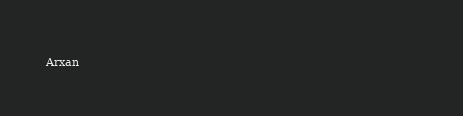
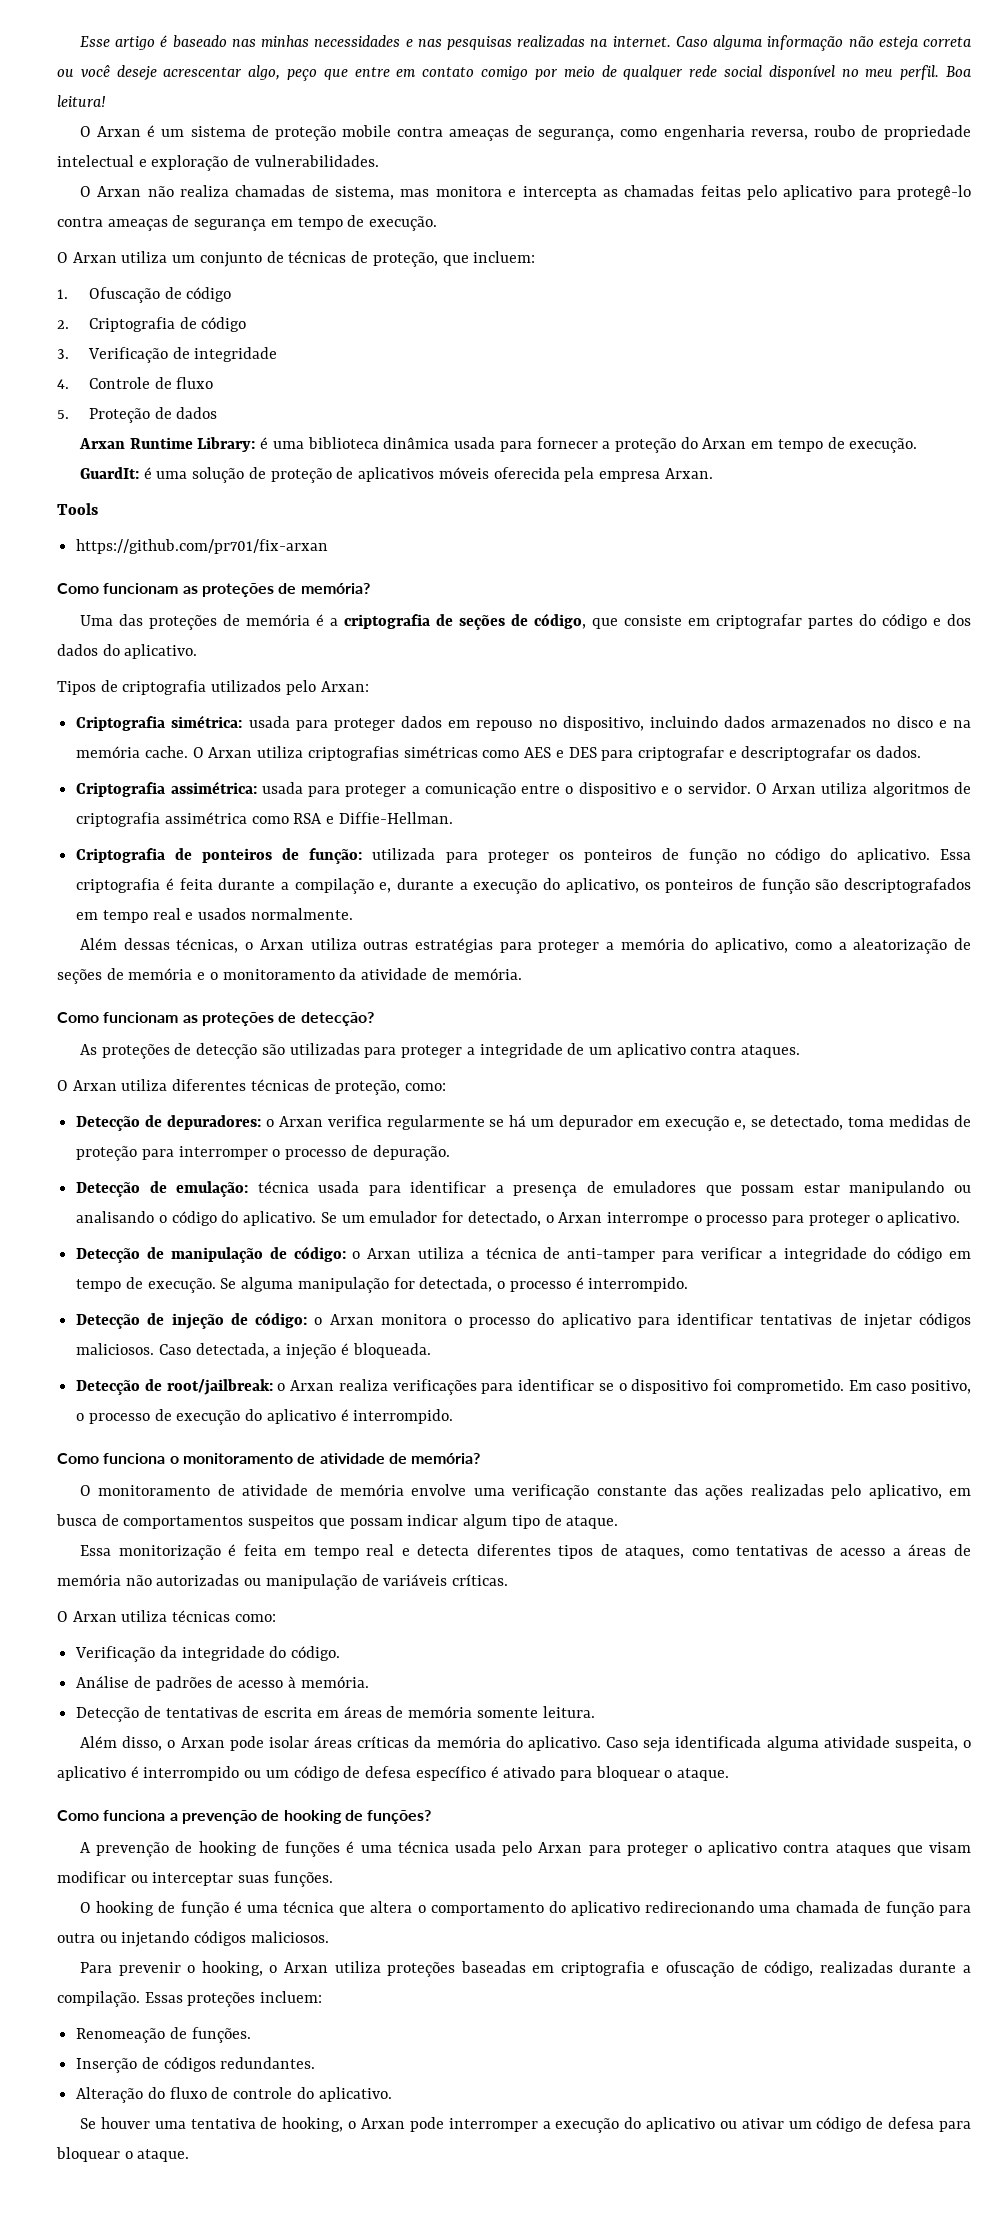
[45,58,79,66] Arxan -> [80,35,973,51] [57,65,973,81] [57,95,106,107] [80,125,971,141] [57,155,379,171] [80,185,971,200] [57,215,438,231] [57,251,536,267] [57,287,232,303] [57,317,247,332] [57,347,278,363] [57,377,214,389] [57,407,218,423] [79,437,918,453] [80,467,713,483] [57,503,98,515] [76,539,329,554] [57,583,370,597] [80,613,971,630] [57,644,198,659] [57,680,369,695] [76,715,971,731] [76,746,921,761] [76,781,971,798] [76,812,453,827] [76,848,971,864] [76,878,972,894] [76,908,353,923] [80,938,971,954] [57,968,522,984] [57,1012,374,1026] [80,1043,801,1059] [57,1079,447,1095] [76,1115,971,1131] [76,1145,450,1161] [76,1181,971,1197] [76,1211,961,1226] [76,1246,972,1263] [76,1277,689,1293] [76,1312,972,1329] [76,1343,431,1359] [76,1379,971,1395] [76,1409,454,1425] [57,1453,481,1464] [80,1484,971,1500] [56,1514,619,1529] [80,1544,971,1560] [57,1574,509,1590] [57,1610,276,1622] [75,1646,341,1662] [76,1676,369,1691] [76,1706,595,1722] [80,1736,972,1752] [57,1766,730,1781] [57,1810,432,1824] [80,1841,972,1857] [57,1871,333,1887] [80,1901,972,1917] [57,1931,329,1947] [80,1961,971,1977] [57,1991,323,2007] [76,2027,251,2043] [76,2057,316,2073] [76,2087,392,2103] [80,2117,971,2133] [56,2147,190,2162] Esse artigo é baseado nas minhas necessidades e nas pesquisas realizadas na internet. Caso alguma informação não esteja correta ou você deseje acrescentar algo, peço que entre em contato comigo por meio de qualquer rede social disponível no meu perfil. Boa leitura! // O Arxan é um sistema de proteção mobile contra ameaças de segurança, como engenharia reversa, roubo de propriedade intelectual e exploração de vulnerabilidades. // O Arxan não realiza chamadas de sistema, mas monitora e intercepta as chamadas feitas pelo aplicativo para protegê-lo contra ameaças de segurança em tempo de execução. // O Arxan utiliza um conjunto de técnicas de proteção, que incluem: // 1. Ofuscação de código // 2. Criptografia de código // 3. Verificação de integridade // 4. Controle de fluxo // 5. Proteção de dados // Arxan Runtime Library: é uma biblioteca dinâmica usada para fornecer a proteção do Arxan em tempo de execução. // GuardIt: é uma solução de proteção de aplicativos móveis oferecida pela empresa Arxan. // Tools // https://github.com/pr701/fix-arxan // Como funcionam as proteções de memória? // Uma das proteções de memória é a criptografia de seções de código, que consiste em criptografar partes do código e dos dados do aplicativo. // Tipos de criptografia utilizados pelo Arxan: // Criptografia simétrica: usada para proteger dados em repouso no dispositivo, incluindo dados armazenados no disco e na memória cache. O Arxan utiliza criptografias simétricas como AES e DES para criptografar e descriptografar os dados. // Criptografia assimétrica: usada para proteger a comunicação entre o dispositivo e o servidor. O Arxan utiliza algoritmos de criptografia assimétrica como RSA e Diffie-Hellman. // Criptografia de ponteiros de função: utilizada para proteger os ponteiros de função no código do aplicativo. Essa criptografia é feita durante a compilação e, durante a execução do aplicativo, os ponteiros de função são descriptografados em tempo real e usados normalmente. // Além dessas técnicas, o Arxan utiliza outras estratégias para proteger a memória do aplicativo, como a aleatorização de seções de memória e o monitoramento da atividade de memória. // Como funcionam as proteções de detecção? // As proteções de detecção são utilizadas para proteger a integridade de um aplicativo contra ataques. // O Arxan utiliza diferentes técnicas de proteção, como: // Detecção de depuradores: o Arxan verifica regularmente se há um depurador em execução e, se detectado, toma medidas de proteção para interromper o processo de depuração. // Detecção de emulação: técnica usada para identificar a presença de emuladores que possam estar manipulando ou analisando o código do aplicativo. Se um emulador for detectado, o Arxan interrompe o processo para proteger o aplicativo. // Detecção de manipulação de código: o Arxan utiliza a técnica de anti-tamper para verificar a integridade do código em tempo de execução. Se alguma manipulação for detectada, o processo é interrompido. // Detecção de injeção de código: o Arxan monitora o processo do aplicativo para identificar tentativas de injetar códigos maliciosos. Caso detectada, a injeção é bloqueada. // Detecção de root/jailbreak: o Arxan realiza verificações para identificar se o dispositivo foi comprometido. Em caso positivo, o processo de execução do aplicativo é interrompido. // Como funciona o monitoramento de atividade de memória? // O monitoramento de atividade de memória envolve uma verificação constante das ações realizadas pelo aplicativo, em busca de comportamentos suspeitos que possam indicar algum tipo de ataque. // Essa monitorização é feita em tempo real e detecta diferentes tipos de ataques, como tentativas de acesso a áreas de memória não autorizadas ou manipulação de variáveis críticas. // O Arxan utiliza técnicas como: // Verificação da integridade do código. // Análise de padrões de acesso à memória. // Detecção de tentativas de escrita em áreas de memória somente leitura. // Além disso, o Arxan pode isolar áreas críticas da memória do aplicativo. Caso seja identificada alguma atividade suspeita, o aplicativo é interrompido ou um código de defesa específico é ativado para bloquear o ataque. // Como funciona a prevenção de hooking de funções? // A prevenção de hooking de funções é uma técnica usada pelo Arxan para proteger o aplicativo contra ataques que visam modificar ou interceptar suas funções. // O hooking de função é uma técnica que altera o comportamento do aplicativo redirecionando uma chamada de função para outra ou injetando códigos maliciosos. // Para prevenir o hooking, o Arxan utiliza proteções baseadas em criptografia e ofuscação de código, realizadas durante a compilação. Essas proteções incluem: // Renomeação de funções. // Inserção de códigos redundantes. // Alteração do fluxo de controle do aplicativo. // Se houver uma tentativa de hooking, o Arxan pode interromper a execução do aplicativo ou ativar um código de defesa para bloquear o ataque.

